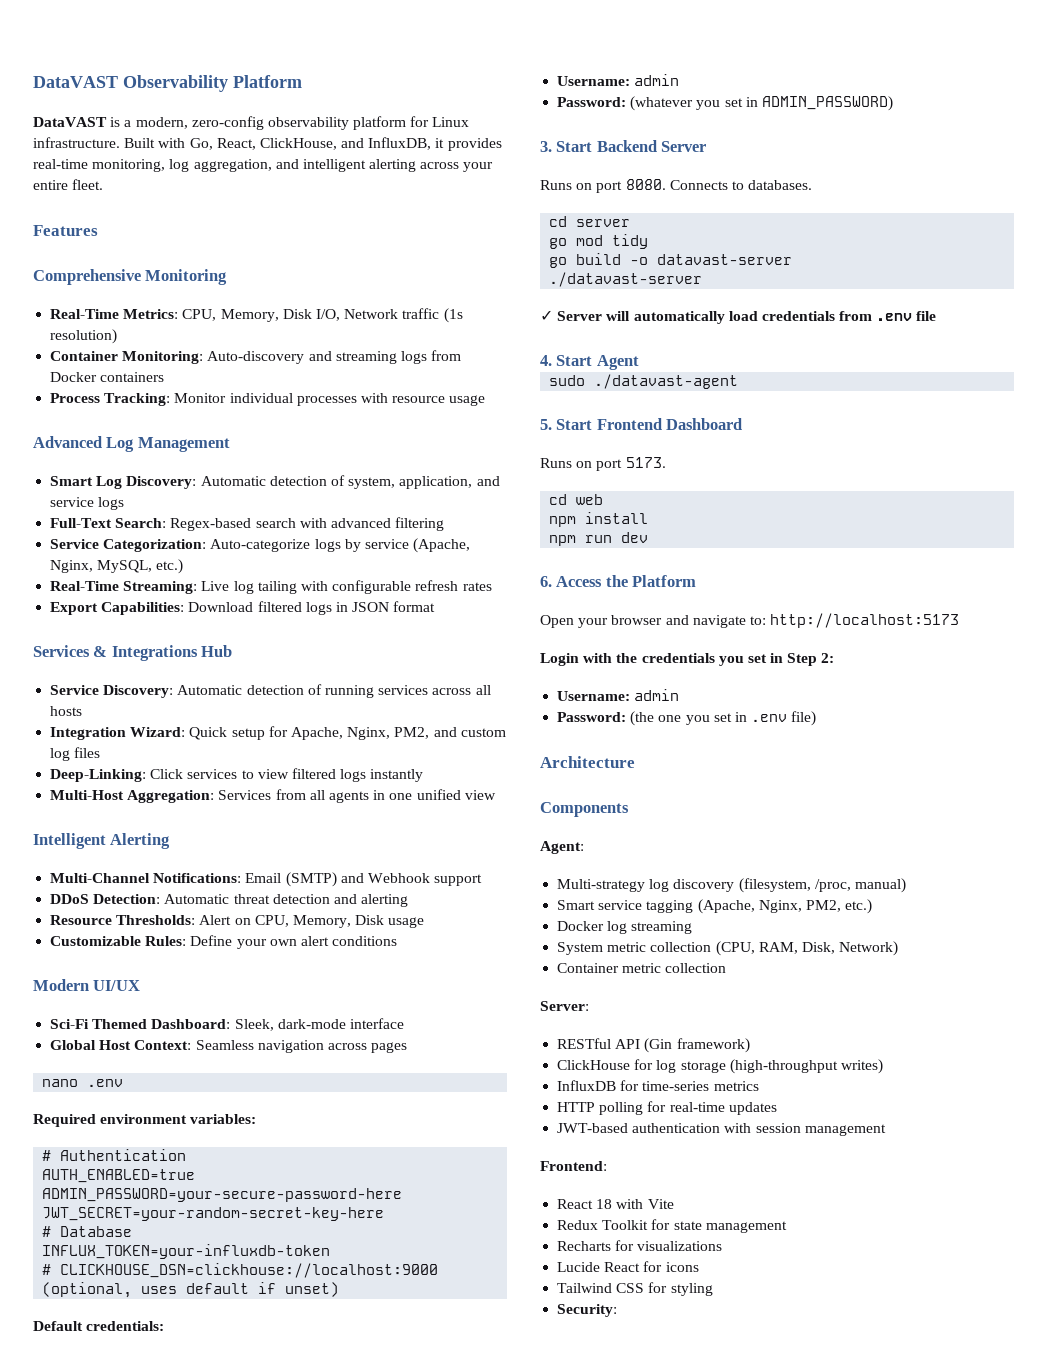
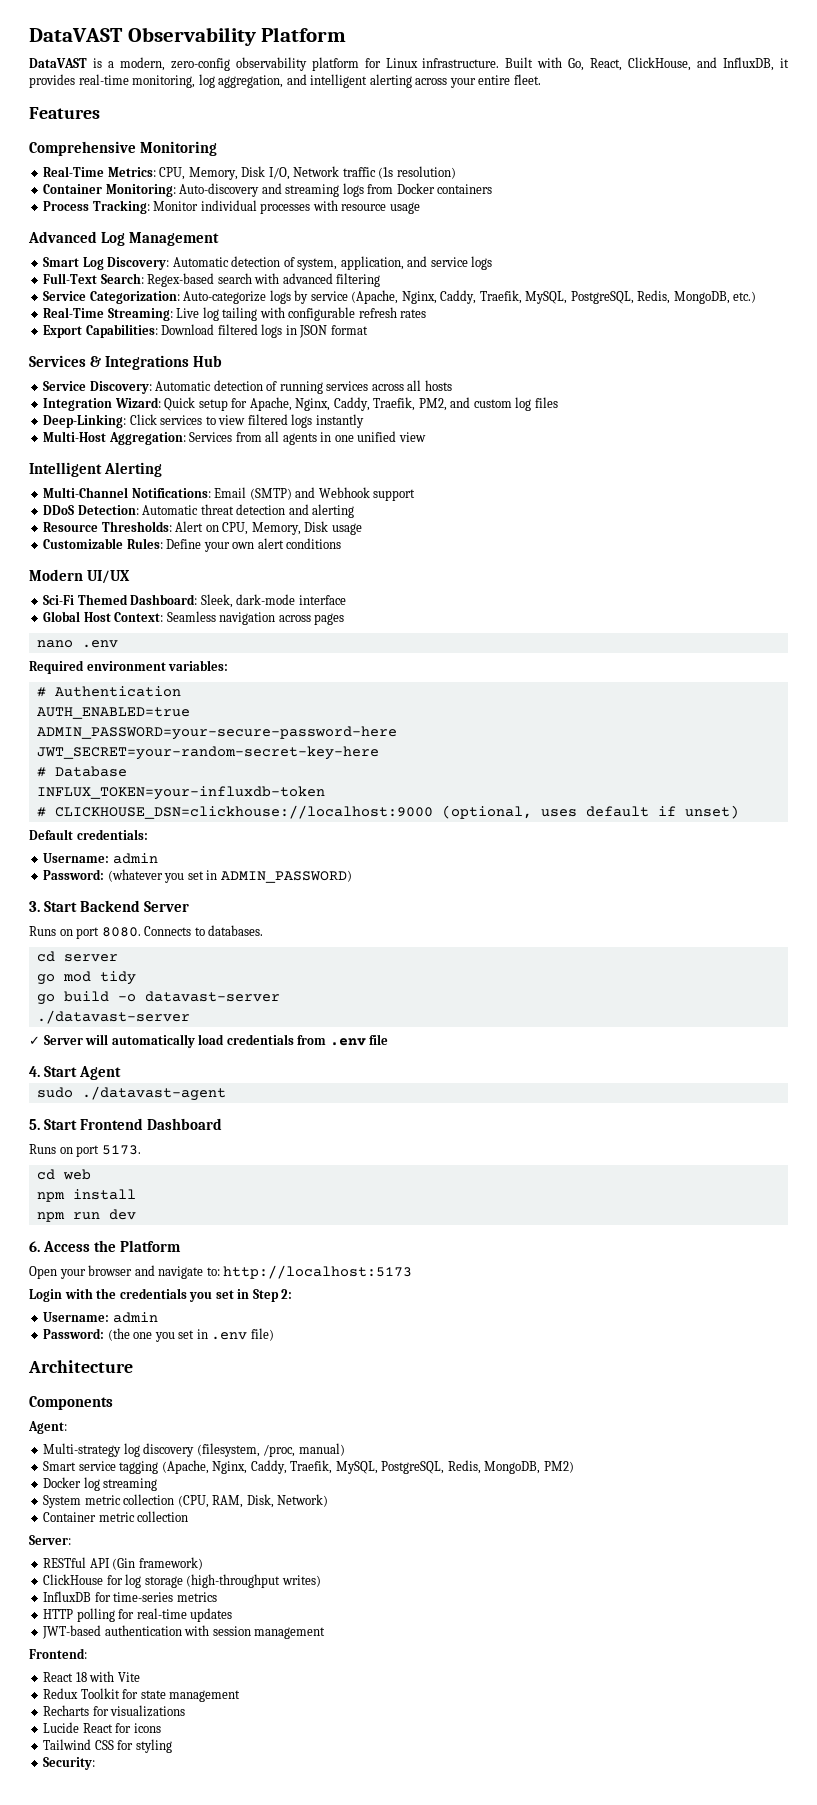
[97,560,153,573] MySQL, -> [440,290,730,304] Caddy, Traefik, MySQL, PostgreSQL, Redis, MongoDB,
(391, 733) none -> [333,397,416,411] Caddy, Traefik,
[805,899,873,914] PM2, etc.) -> [250,1460,574,1474] Caddy, Traefik, MySQL, PostgreSQL, Redis, MongoDB, PM2)

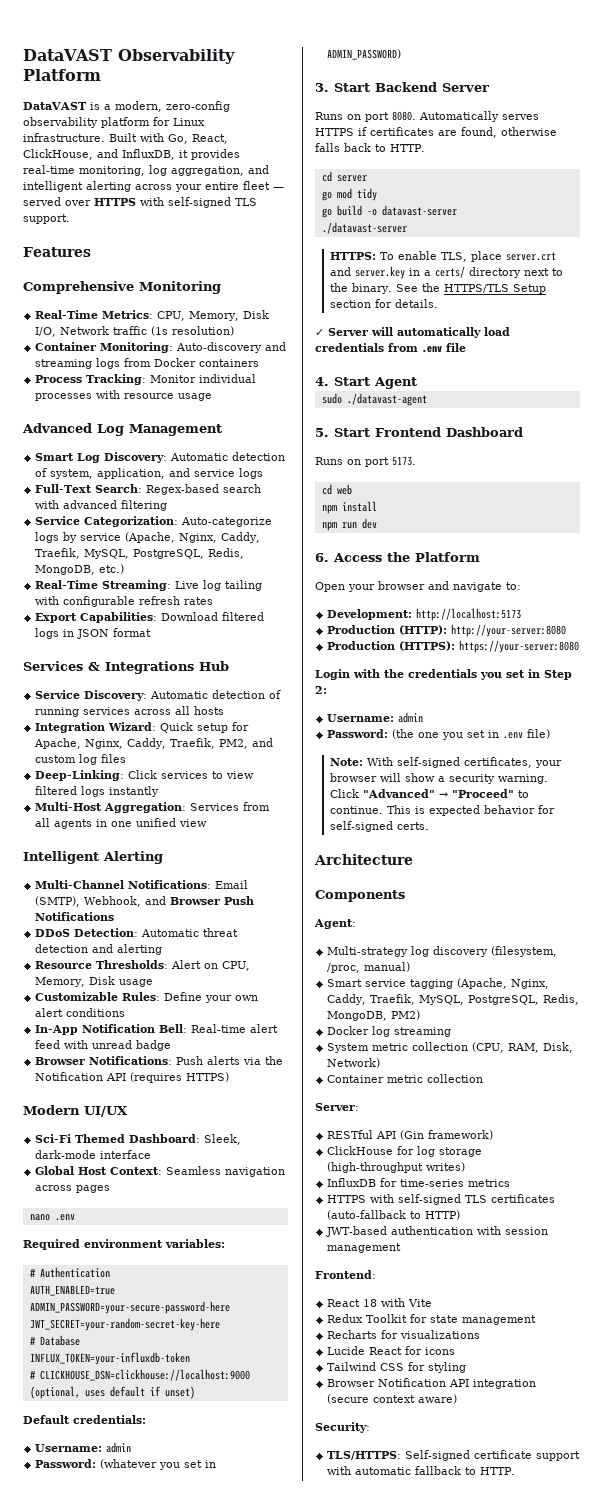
[513,74,541,85] fleet. -> [243,181,284,190] [23,197,257,208] [23,214,70,224] fleet — served over HTTPS with self-signed TLS support.
[249,487,416,501] (SMTP) and Webhook support -> [35,896,255,907] [35,912,115,921] (SMTP), Webhook, and Browser Push Notifications
(342, 543) none -> [35,1024,279,1035] [35,1040,172,1051] [35,1056,284,1065] [35,1072,230,1083] // In-App Notification Bell: Real-time alert feed with unread badge // Browser Notifications: Push alerts via the Notification API (requires HTTPS)
[144,925,264,936] Connects to databases. -> [419,111,539,122] [315,127,557,138] [315,143,425,152] Automatically serves HTTPS if certificates are found, otherwise falls back to HTTP.
(190, 1017) none -> [329,251,556,262] [329,266,563,279] [329,283,546,294] [329,299,438,308] // HTTPS: To enable TLS, place server.crt and server.key in a certs/ directory next to the binary. See the HTTPS/TLS Setup section for details.
(220, 1271) none -> [327,609,413,620] // Development:
(413, 1272) none -> [327,624,567,637] [327,640,580,653] // Production (HTTP): http://your-server:8080 // Production (HTTPS): https://your-server:8080
(274, 1334) none -> [329,757,562,768] [329,773,548,784] [329,789,529,798] [329,805,555,816] [329,821,429,832] // Note: With self-signed certificates, your browser will show a security warning. Click "Advanced" → "Proceed" to continue. This is expected behavior for self-signed certs.
[43,1608,233,1622] HTTP polling for real-time updates -> [327,1194,556,1205] [327,1210,461,1220] HTTPS with self-signed TLS certificates (auto-fallback to HTTP)
[43,1757,96,1770] Security: -> [327,1378,537,1389] [327,1394,458,1404] [315,1422,370,1433] [327,1450,581,1461] [327,1466,516,1475] Browser Notification API integration (secure context aware) // Security: // TLS/HTTPS: Self-signed certificate support with automatic fallback to HTTP.

